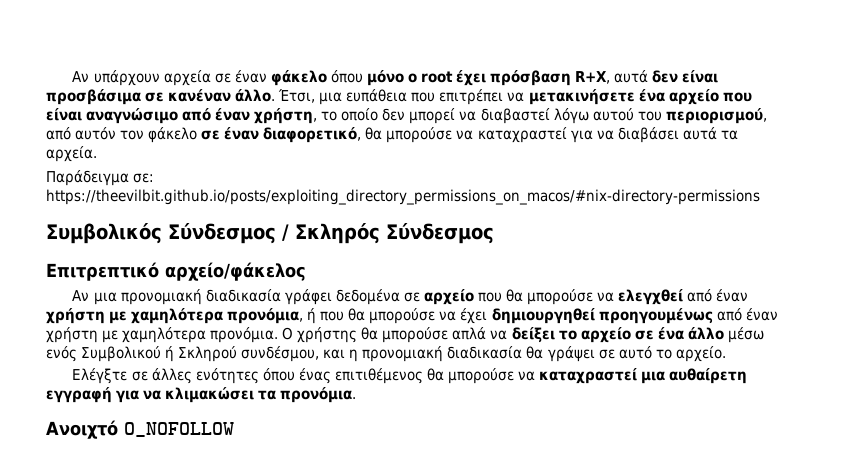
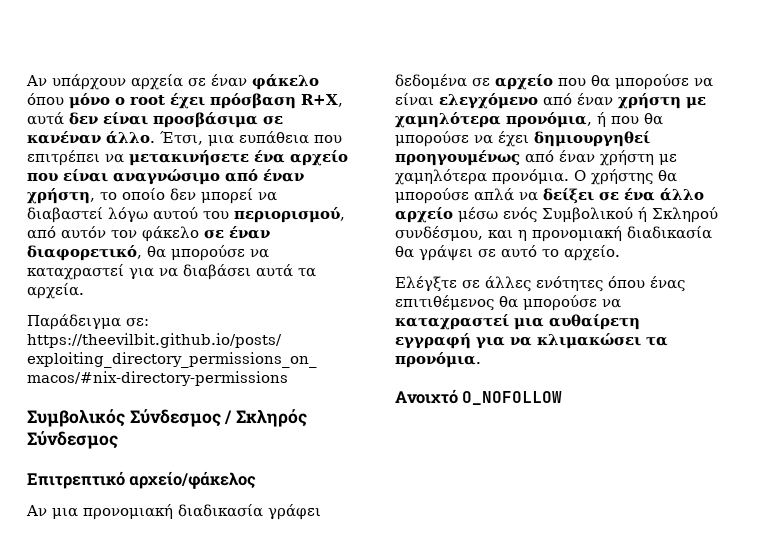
[618,289,684,305] ελεγχθεί -> [395,93,538,109] είναι ελεγχόμενο
[558,327,631,343] το αρχείο -> (594, 196) none
(724, 333) none -> [395,207,453,223] αρχείο

